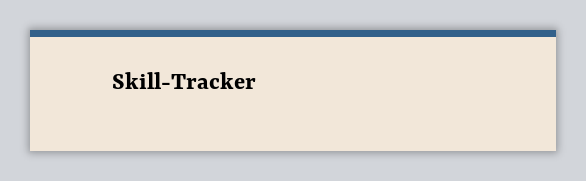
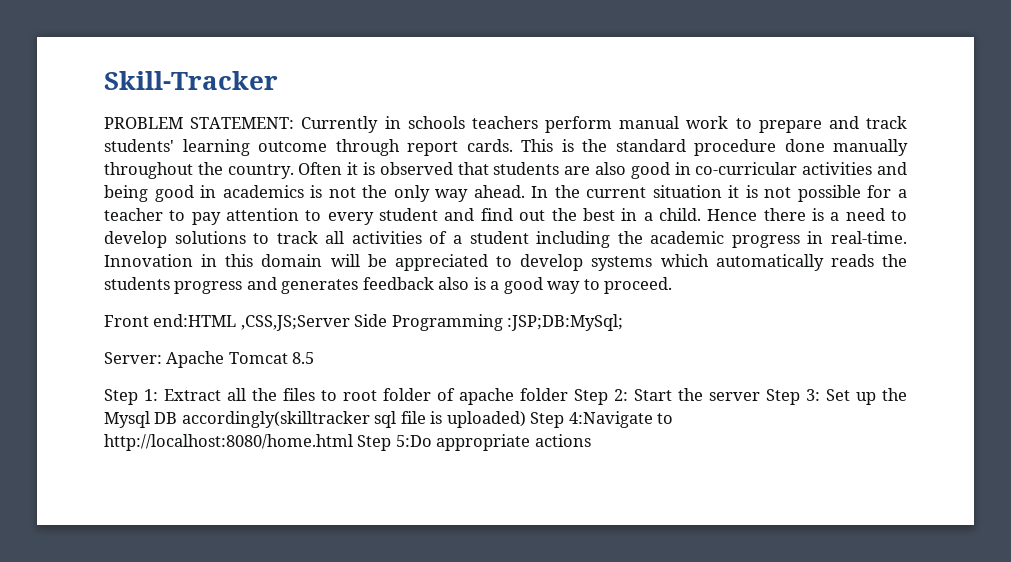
(256, 80) none -> [104,116,907,133] [104,139,908,156] [104,162,907,179] [104,185,907,202] [104,208,908,225] [104,231,907,248] [104,254,907,271] [104,277,673,294] [104,314,624,331] [104,351,315,368] [104,388,907,405] [104,411,674,428] [104,434,591,451] // PROBLEM STATEMENT: Currently in schools teachers perform manual work to prepare and track students' learning outcome through report cards. This is the standard procedure done manually throughout the country. Often it is observed that students are also good in co-curricular activities and being good in academics is not the only way ahead. In the current situation it is not possible for a teacher to pay attention to every student and find out the best in a child. Hence there is a need to develop solutions to track all activities of a student including the academic progress in real-time. Innovation in this domain will be appreciated to develop systems which automatically reads the students progress and generates feedback also is a good way to proceed. // Front end:HTML ,CSS,JS;Server Side Programming :JSP;DB:MySql; // Server: Apache Tomcat 8.5 // Step 1: Extract all the files to root folder of apache folder Step 2: Start the server Step 3: Set up the Mysql DB accordingly(skilltracker sql file is uploaded) Step 4:Navigate to http://localhost:8080/home.html Step 5:Do appropriate actions

